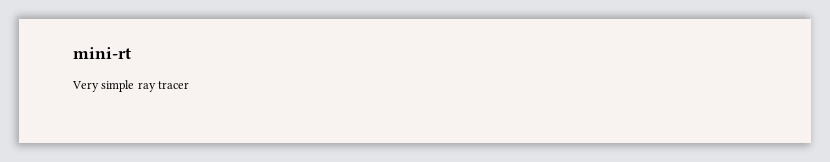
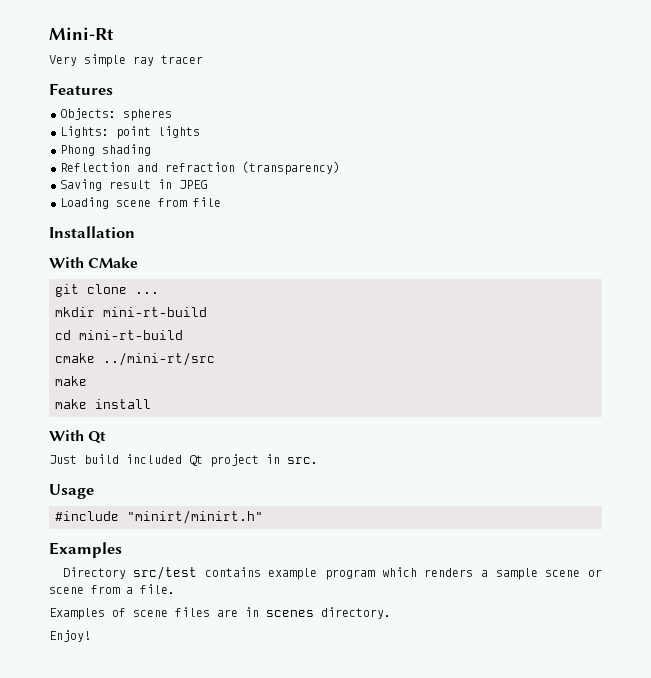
[73,47,131,59] mini-rt -> [49,27,114,40] Mini-Rt
(190, 85) none -> [49,83,113,95] [60,108,172,121] [60,126,200,139] [60,144,151,156] [60,161,340,175] [60,179,207,191] [60,197,221,209] [49,226,135,238] [49,257,139,268] [55,284,159,297] [55,307,207,317] [55,330,183,340] [55,352,215,366] [55,376,87,386] [55,399,151,409] [49,430,107,444] [49,454,318,467] [49,484,94,499] [55,510,263,524] [49,542,122,558] [62,566,603,580] [49,584,175,594] [49,607,391,620] [49,630,91,642] // Features // Objects: spheres // Lights: point lights // Phong shading // Reflection and refraction (transparency) // Saving result in JPEG // Loading scene from file // Installation // With CMake // git clone ... // mkdir mini-rt-build // cd mini-rt-build // cmake ../mini-rt/src // make // make install // With Qt // Just build included Qt project in src. // Usage // #include "minirt/minirt.h" // Examples // Directory src/test contains example program which renders a sample scene or scene from a file. // Examples of scene files are in scenes directory. // Enjoy!

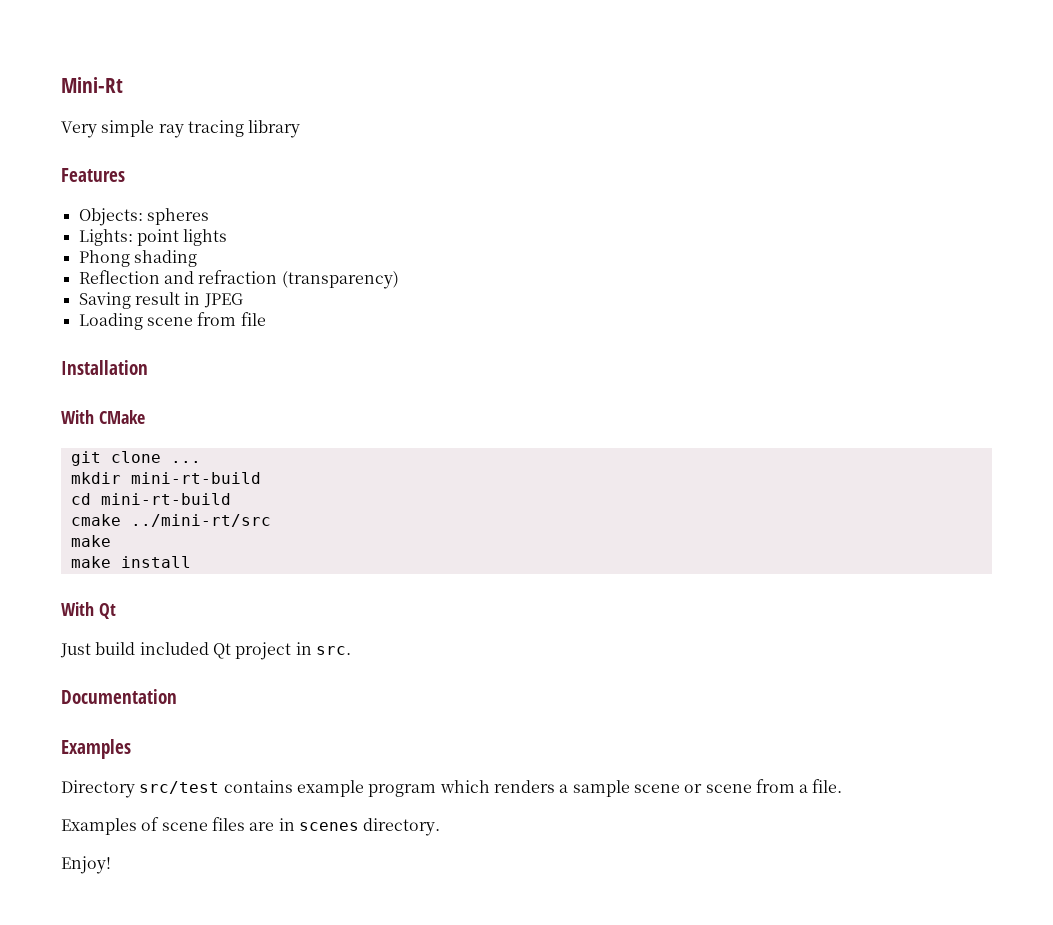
[161,55,203,64] tracer -> [187,120,301,138] tracing library
[49,484,94,499] [55,510,263,524] Usage // #include "minirt/minirt.h" -> [61,689,177,704] Documentation

